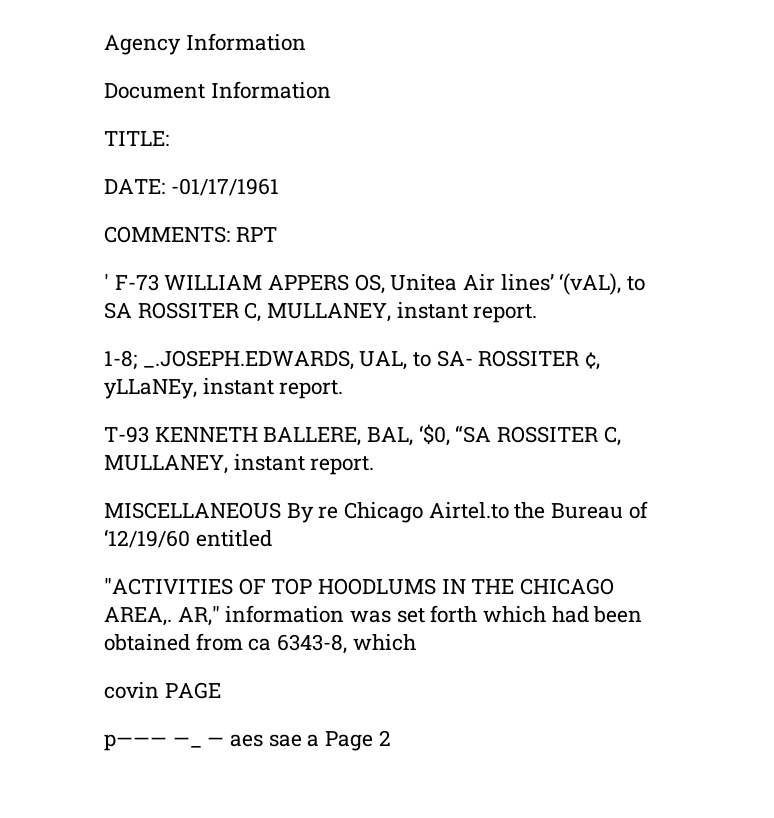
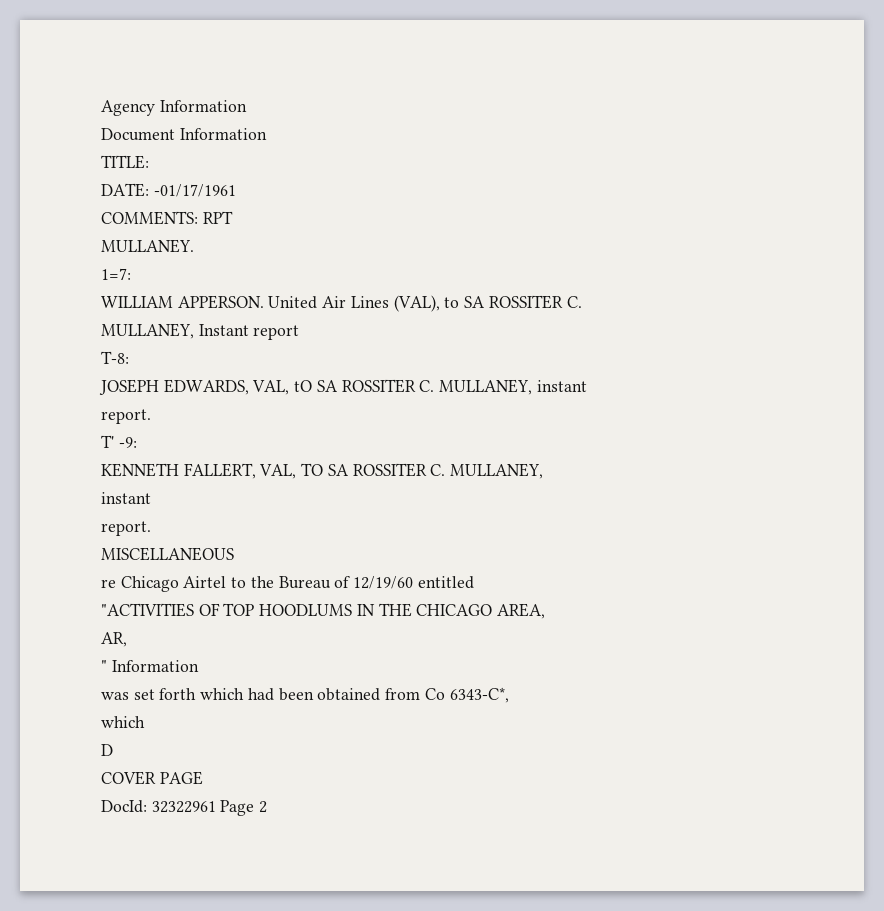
[104,273,646,295] [104,302,538,323] [104,350,601,370] [104,378,344,399] [104,424,621,446] [104,454,305,474] ' F-73 WILLIAM APPERS OS, Unitea Air lines’ ‘(vAL), to SA ROSSITER C, MULLANEY, instant report. // 1-8; _.JOSEPH.EDWARDS, UAL, to SA- ROSSITER ¢, yLLaNEy, instant report. // T-93 KENNETH BALLERE, BAL, ‘$0, “SA ROSSITER C, MULLANEY, instant -> [101,239,194,253] [101,268,131,280] [101,295,582,312] [101,323,300,340] [101,351,129,364] [99,379,587,395] [101,409,151,424] [101,435,137,448] [101,463,544,479] [101,492,151,504] MULLANEY. // 1=7: // WILLIAM APPERSON. United Air Lines (VAL), to SA ROSSITER C. // MULLANEY, Instant report // T-8: // JOSEPH EDWARDS, VAL, tO SA ROSSITER C. MULLANEY, instant // report. // T' -9: // KENNETH FALLERT, VAL, TO SA ROSSITER C. MULLANEY, // instant //
[286,503,314,523] By -> (234, 554) //
[428,502,509,519] Airtel.to -> [183,576,247,588] Airtel to
[104,529,190,548] ‘12/19/60 -> [353,576,414,589] 12/19/60
[104,605,345,626] AREA,. AR," information -> [497,603,546,619] [101,632,127,647] [101,660,199,672] AREA, // AR, // " Information //
[248,634,348,654] ca 6343-8, -> [424,687,509,703] Co 6343-C*, //
[104,682,159,699] covin -> [101,744,113,756] [101,771,156,785] D // COVER
[104,734,320,751] p——— —_ — aes sae a -> [101,800,216,813] DocId: 32322961

